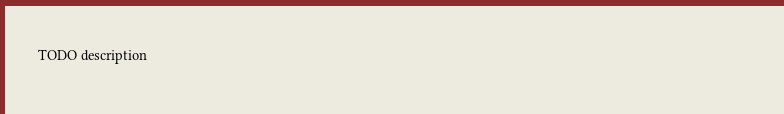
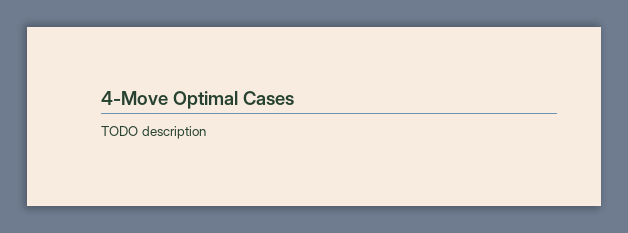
(38, 54) none -> [101,91,294,109] 4-Move Optimal Cases //

